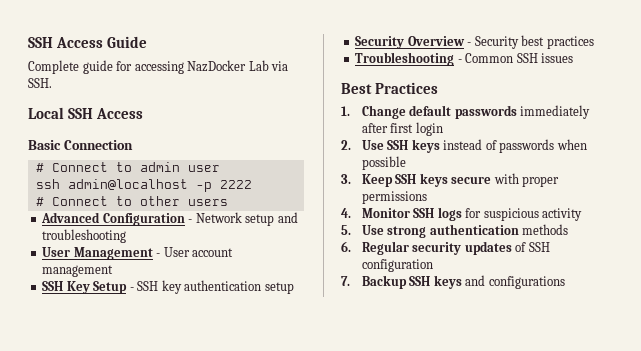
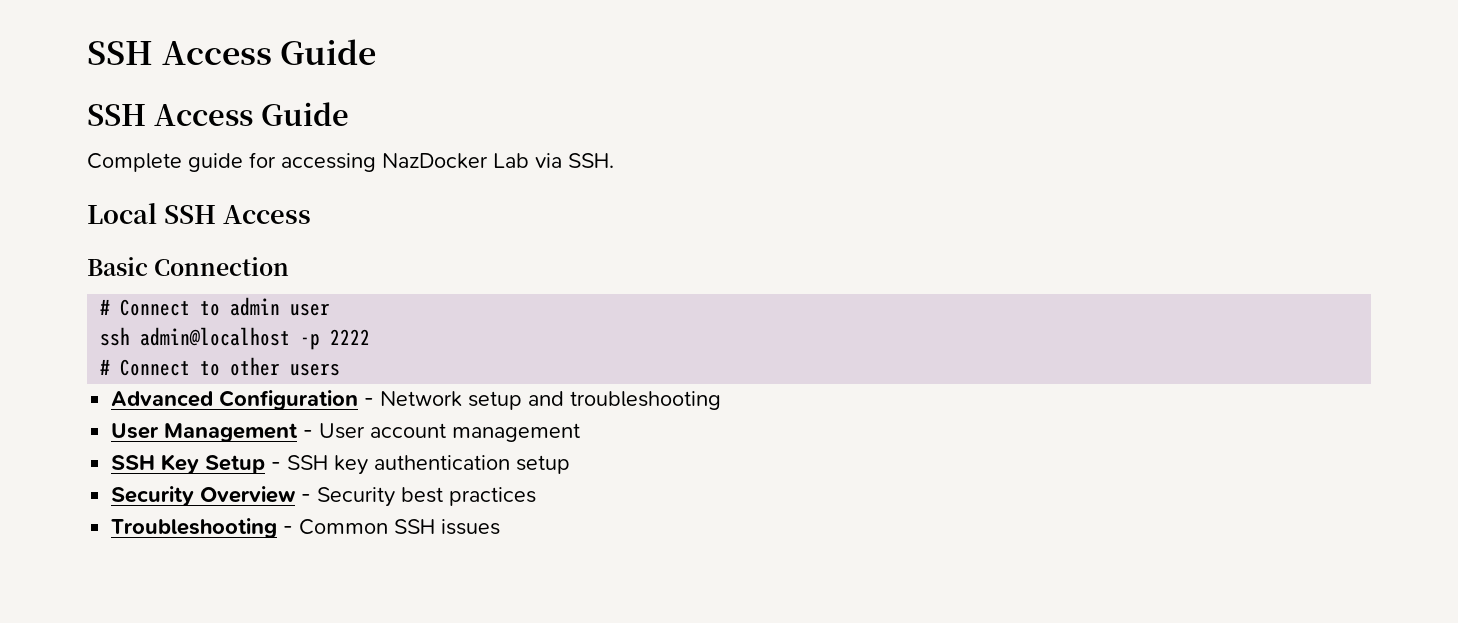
[28,36,148,48] SSH Access Guide -> [87,39,377,65] [87,102,349,126] SSH Access Guide // SSH Access Guide
[341,82,438,94] [341,105,591,119] [361,122,443,136] [341,139,587,153] [361,156,406,170] [341,173,560,187] [361,191,427,204] [341,207,583,221] [341,224,569,238] [341,241,550,255] [361,259,433,272] [341,275,565,289] // Best Practices // 1. Change default passwords immediately after first login // 2. Use SSH keys instead of passwords when possible // 3. Keep SSH keys secure with proper permissions // 4. Monitor SSH logs for suspicious activity // 5. Use strong authentication methods // 6. Regular security updates of SSH configuration // 7. Backup SSH keys and configurations -> (501, 527) none

